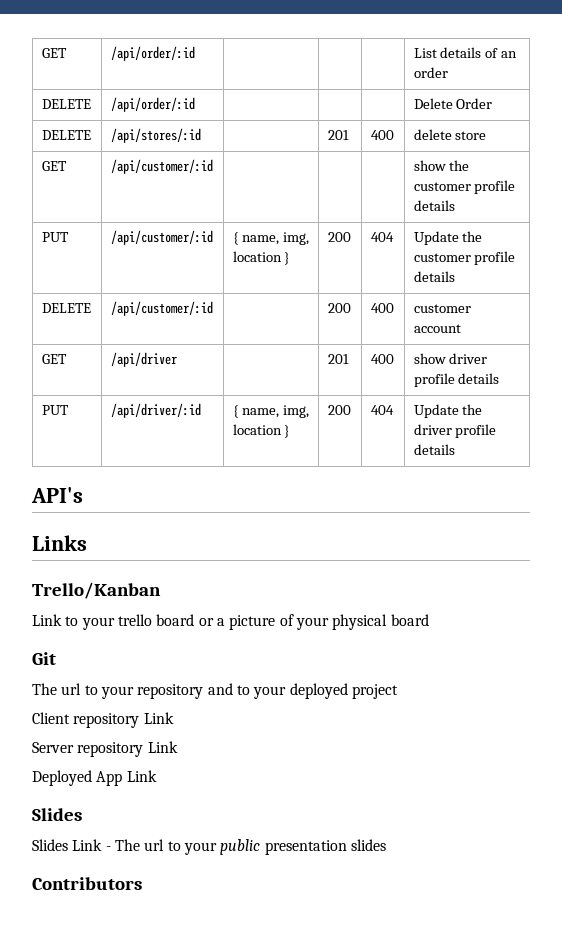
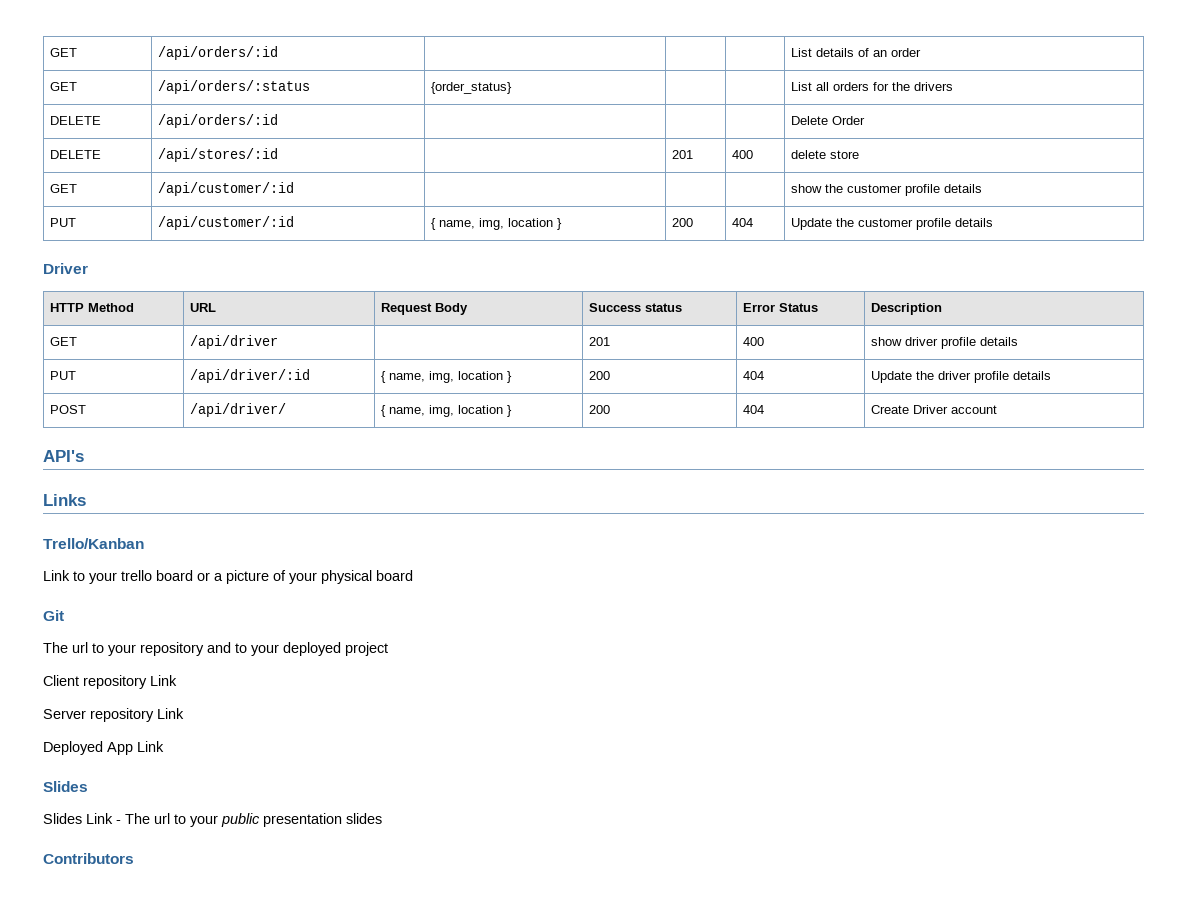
[41,48,67,58] [110,46,195,61] GET | /api/order/:id -> [50,48,78,57] [158,46,279,60] GET | /api/orders/:id
[41,99,91,109] [110,97,195,112] // DELETE | /api/order/:id -> [50,82,78,91] [158,80,311,94] [431,82,513,94] [791,82,954,91] [50,116,102,125] [158,114,279,128] // GET | /api/orders/:status | {order_status} | | | List all orders for the drivers // DELETE | /api/orders/:id
[41,303,91,313] [110,301,213,316] [327,303,351,313] [370,303,394,313] [413,304,471,313] [413,324,461,333] // DELETE | /api/customer/:id | | 200 | 400 | customer account -> [43,263,88,274] [50,303,135,312] [190,303,217,312] [381,303,469,315] [589,303,683,312] [743,303,819,312] [871,303,943,315] // Driver // HTTP Method | URL | Request Body | Success status | Error Status | Description
(455, 449) none -> [50,405,87,414] [190,403,287,417] [381,405,513,417] [589,405,611,414] [743,405,765,414] [871,405,998,414] // POST | /api/driver/ | { name, img, location } | 200 | 404 | Create Driver account

